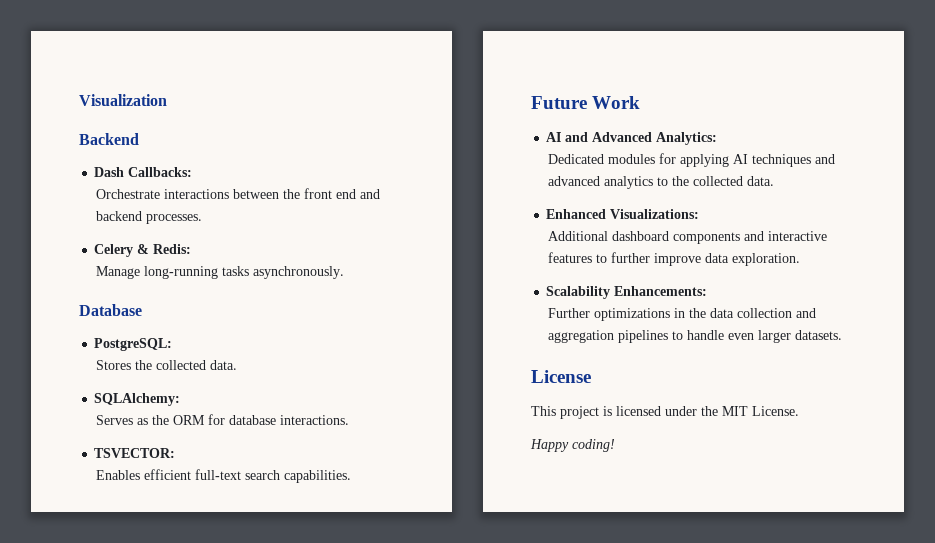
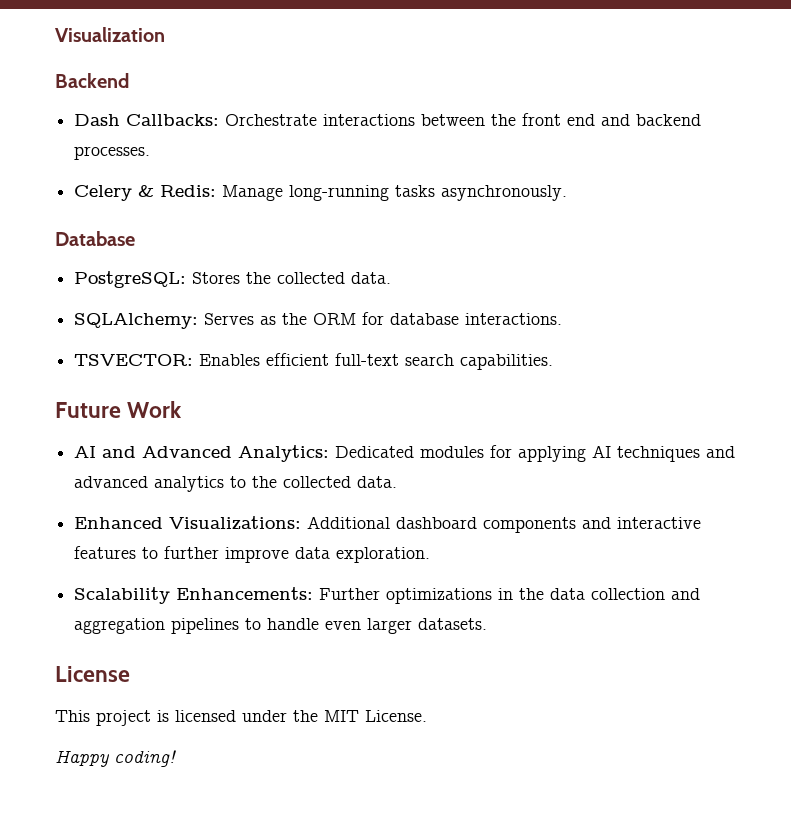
(193, 172) // -> (220, 120) none
(192, 249) // -> (217, 191) none
(173, 344) // -> (187, 279) none
(181, 399) // -> (199, 321) none
(176, 453) // -> (194, 360) none
(718, 138) // -> (330, 453) none
(700, 214) // -> (302, 523) none
(708, 291) // -> (314, 593) none

